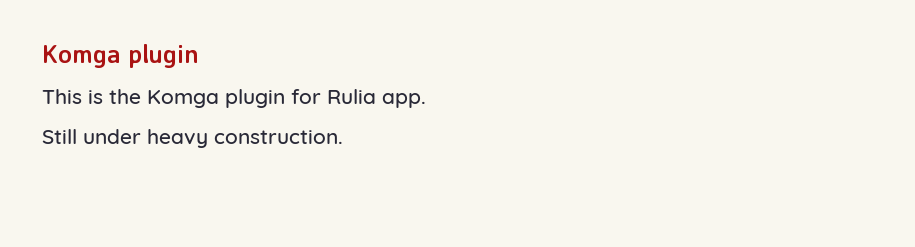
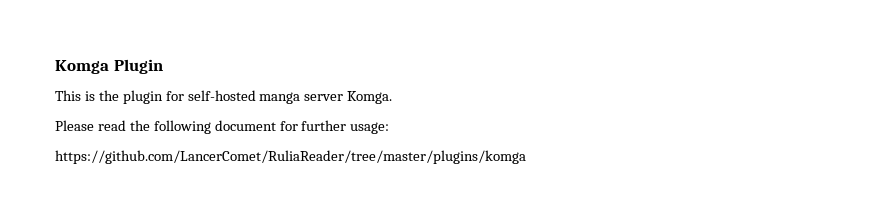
[42,44,199,68] Komga plugin -> [55,59,163,74] Komga Plugin
[147,90,219,108] Komga -> (119, 95) none
[327,89,426,108] [42,129,343,148] Rulia app. // Still under heavy construction. -> [187,90,393,104] [55,120,390,134] [55,150,526,164] self-hosted manga server Komga. // Please read the following document for further usage: // https://github.com/LancerComet/RuliaReader/tree/master/plugins/komga

